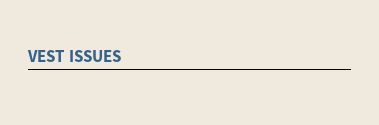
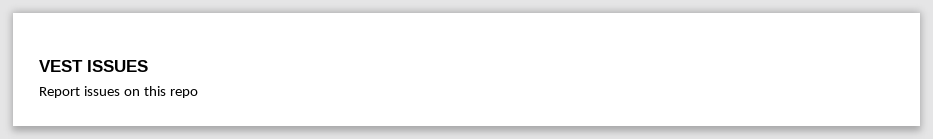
(121, 56) none -> [39,86,198,98] // Report issues on this repo

